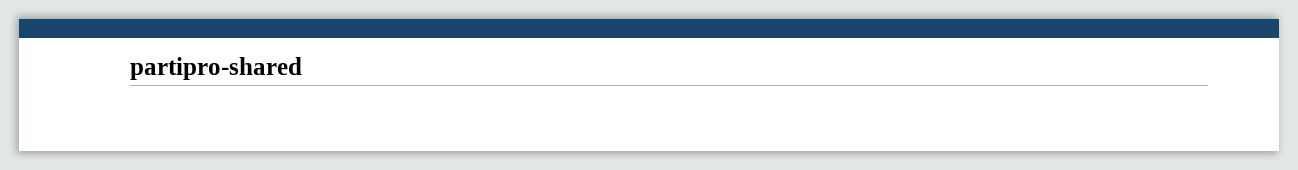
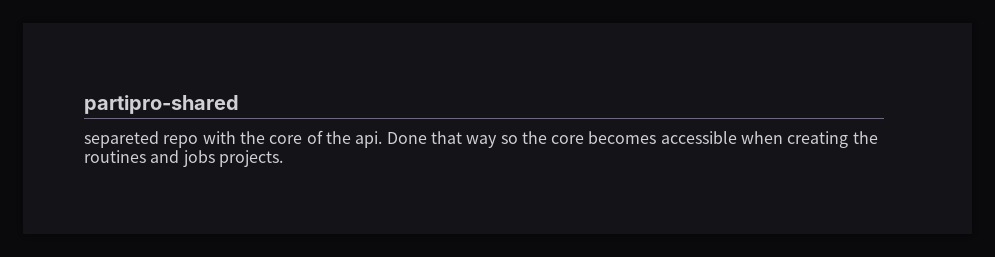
(302, 68) none -> [84,130,878,148] [84,150,283,167] // separeted repo with the core of the api. Done that way so the core becomes accessible when creating the routines and jobs projects.

